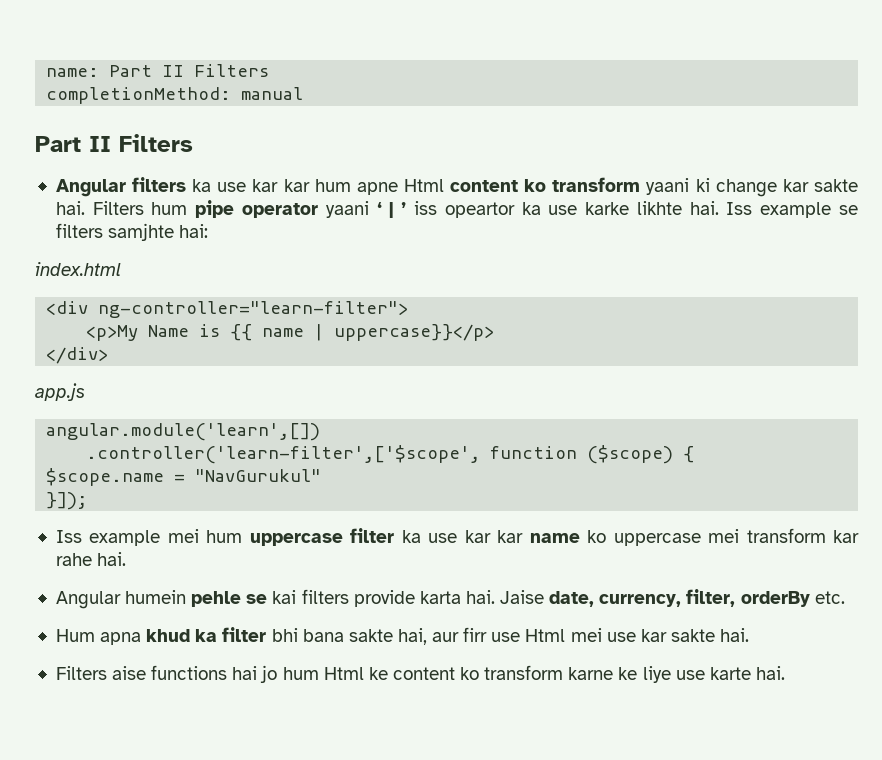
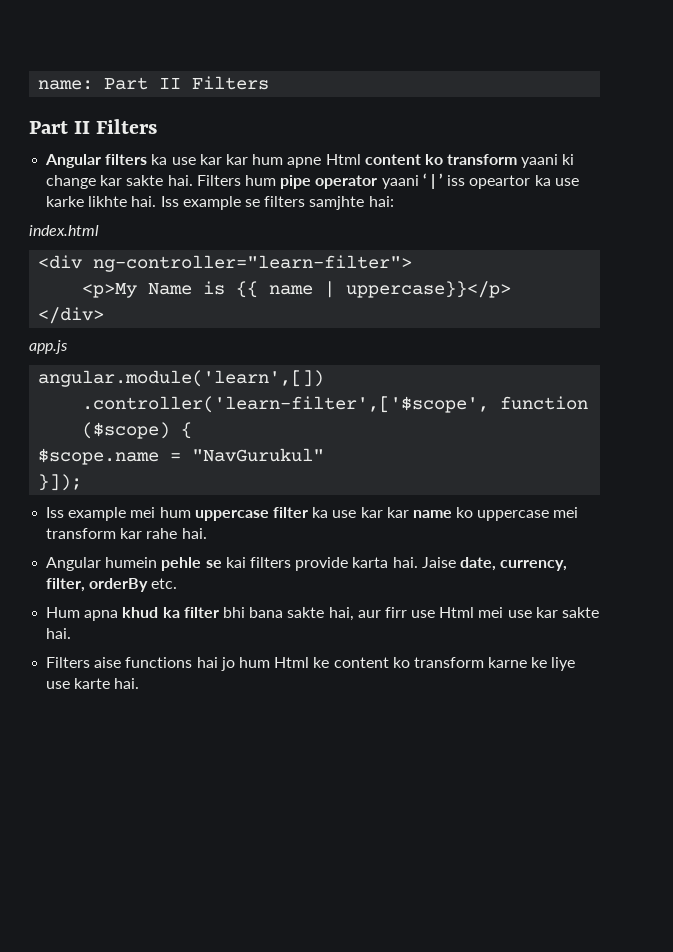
[46,87,304,104] // completionMethod: manual -> (270, 83) none

